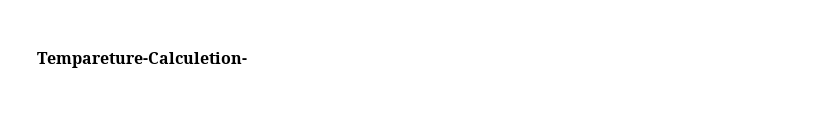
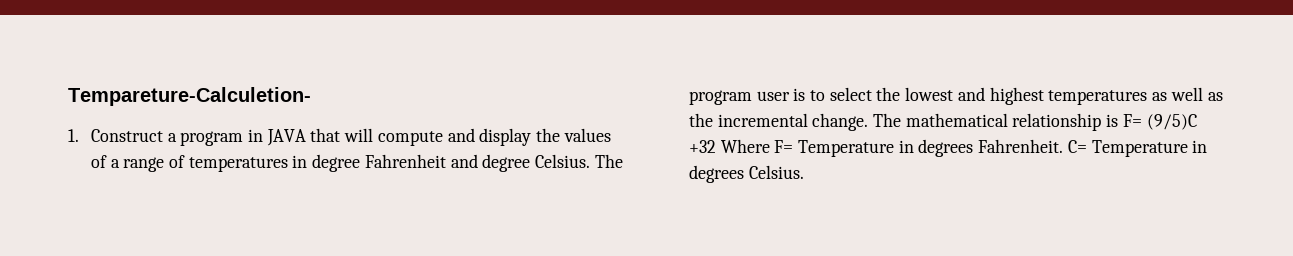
(247, 60) none -> [68,128,611,146] [90,154,623,172] [688,87,1223,105] [688,113,1197,131] [688,139,1208,157] [688,165,804,183] // 1. Construct a program in JAVA that will compute and display the values of a range of temperatures in degree Fahrenheit and degree Celsius. The program user is to select the lowest and highest temperatures as well as the incremental change. The mathematical relationship is F= (9/5)C +32 Where F= Temperature in degrees Fahrenheit. C= Temperature in degrees Celsius.

